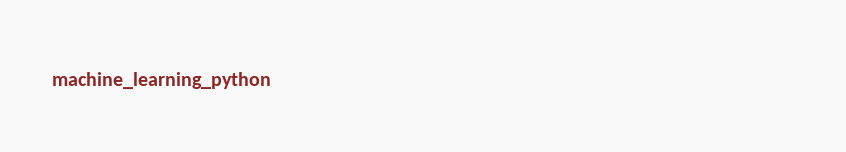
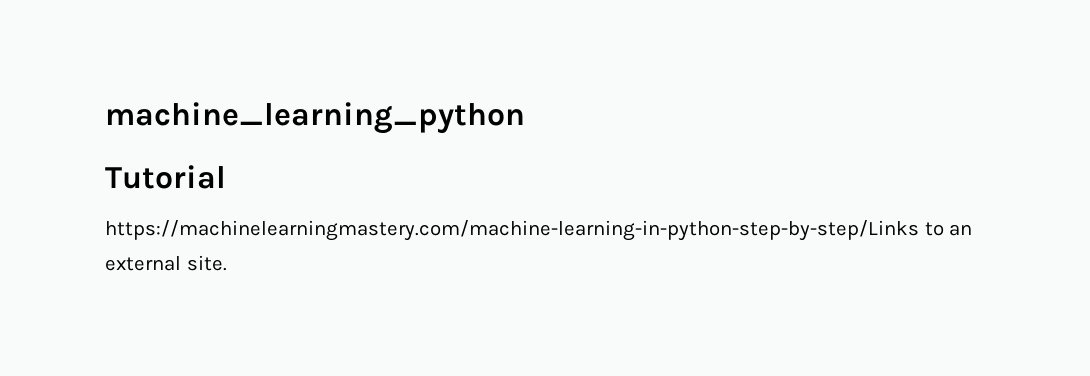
(271, 80) none -> [105,165,226,189] [105,220,973,241] [105,255,227,271] // Tutorial // https://machinelearningmastery.com/machine-learning-in-python-step-by-step/Links to an external site.

